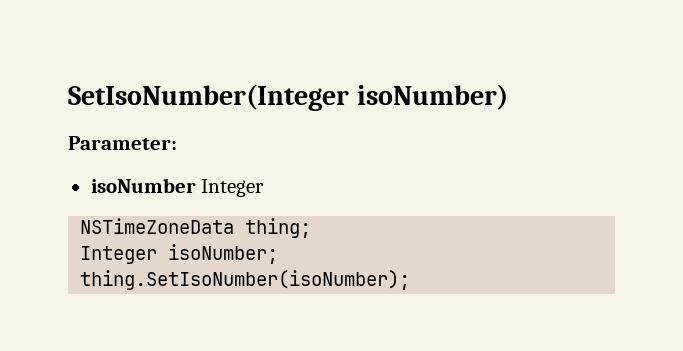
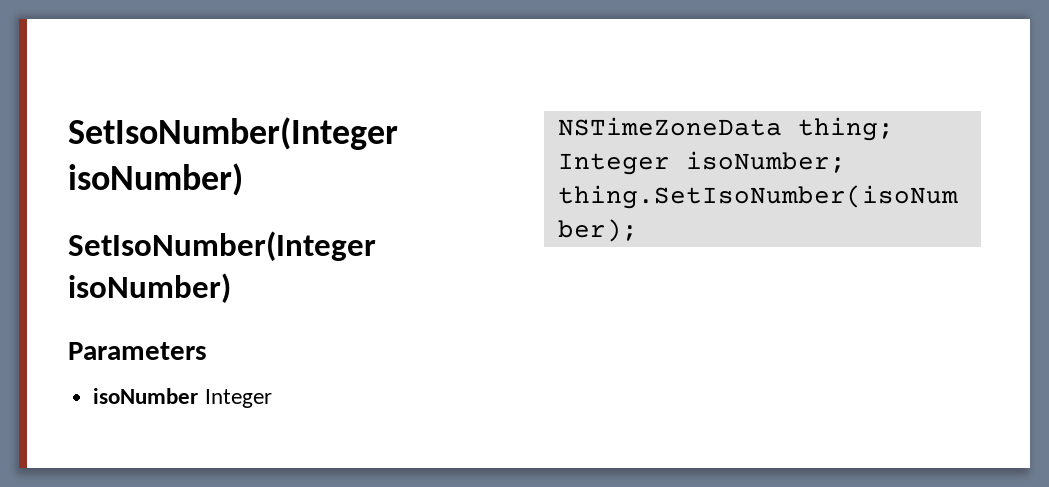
[68,84,508,111] [68,136,177,150] SetIsoNumber(Integer isoNumber) // Parameter: -> [68,117,398,150] [68,163,243,196] [68,231,376,261] [68,273,231,303] [68,342,207,360] SetIsoNumber(Integer isoNumber) // SetIsoNumber(Integer isoNumber) // Parameters

